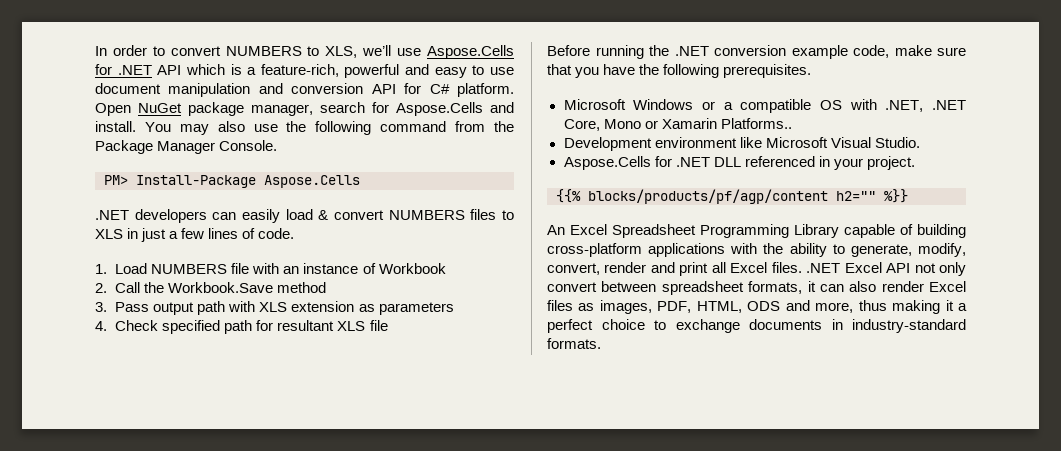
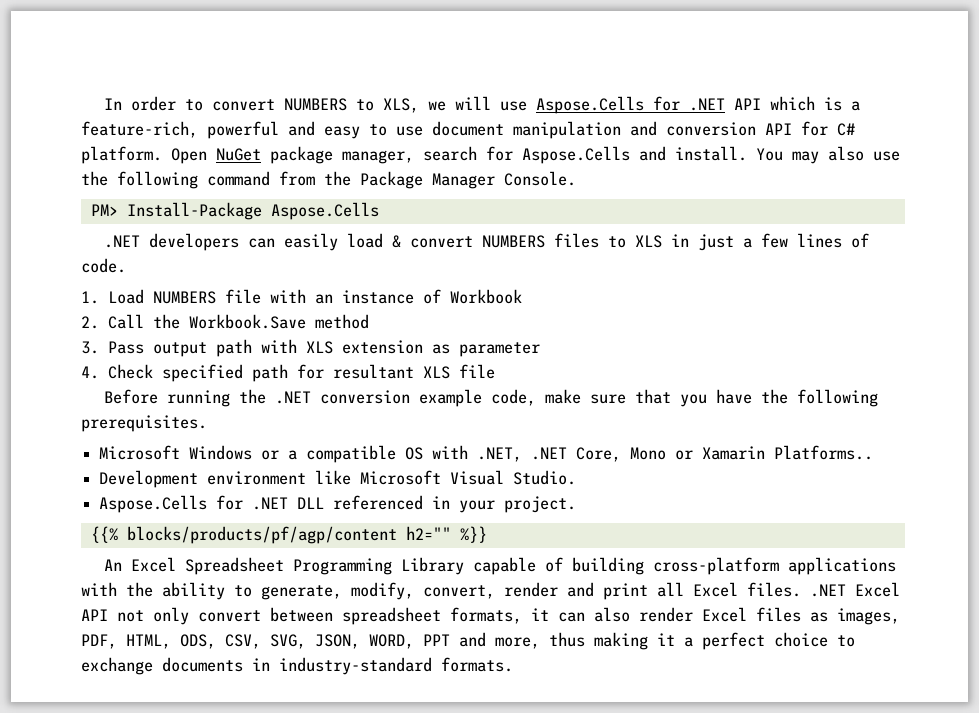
[362,45,392,56] we’ll -> [427,96,491,111] we will
[378,302,454,315] parameters -> [459,342,541,357] parameter
[747,301,781,311] ODS -> [180,634,450,649] ODS, CSV, SVG, JSON, WORD, PPT

